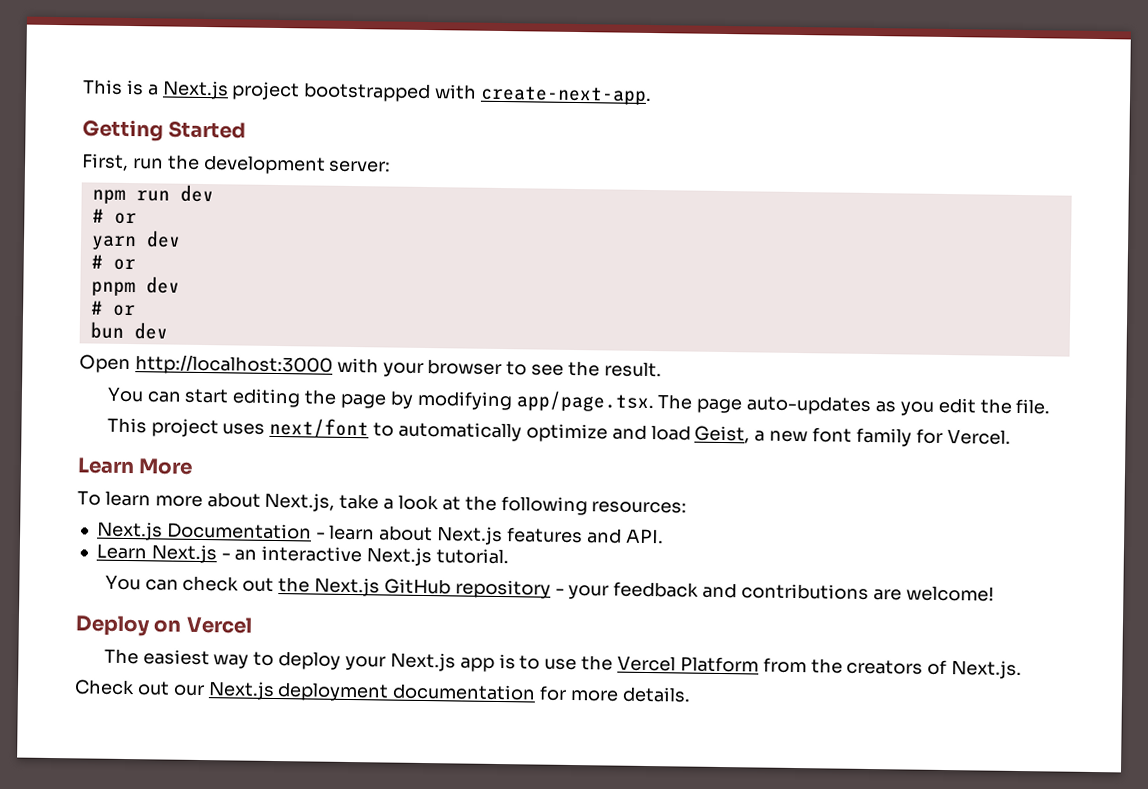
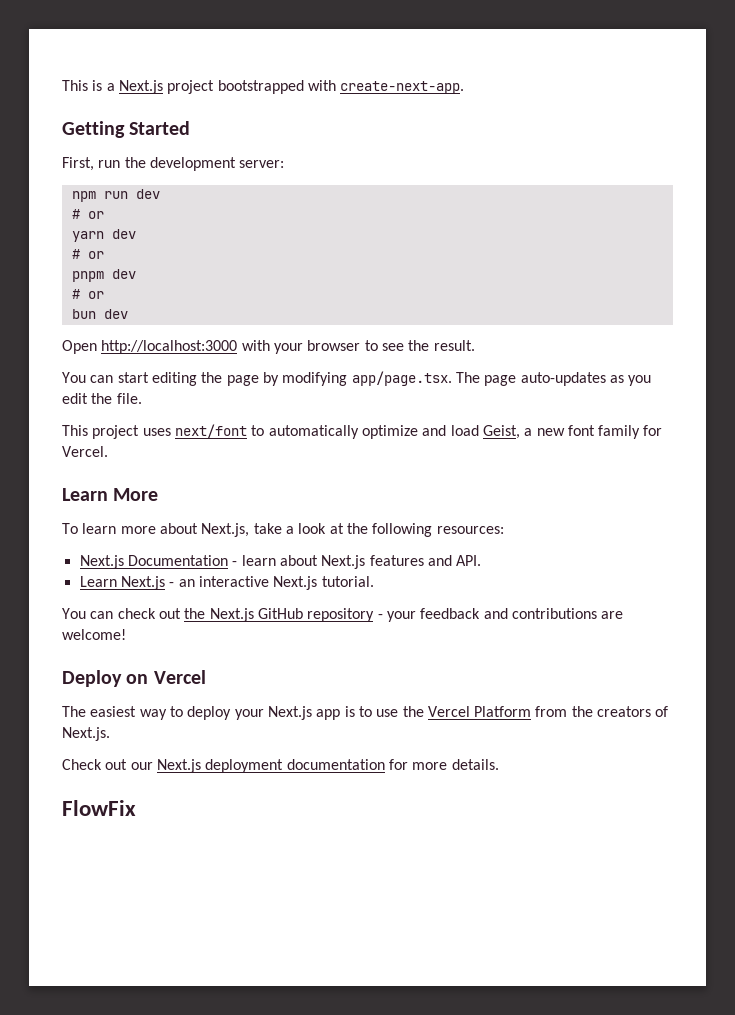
(691, 694) none -> [62,800,136,816] // FlowFix

